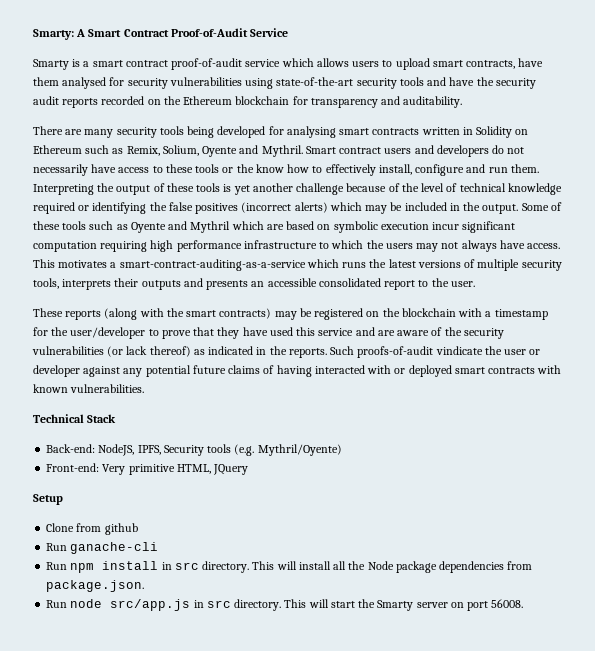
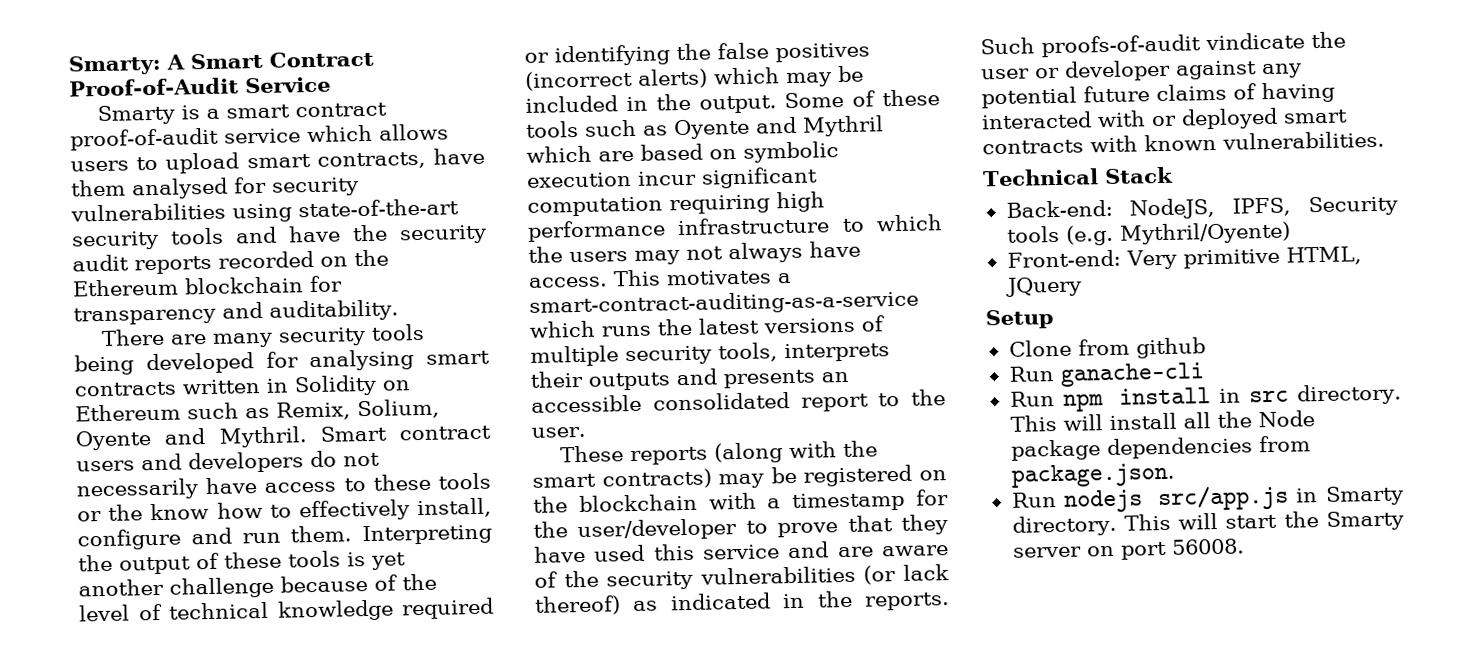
[70,599,103,608] node -> [1064,489,1144,513] nodejs
[206,600,231,608] src -> [1325,485,1404,506] Smarty

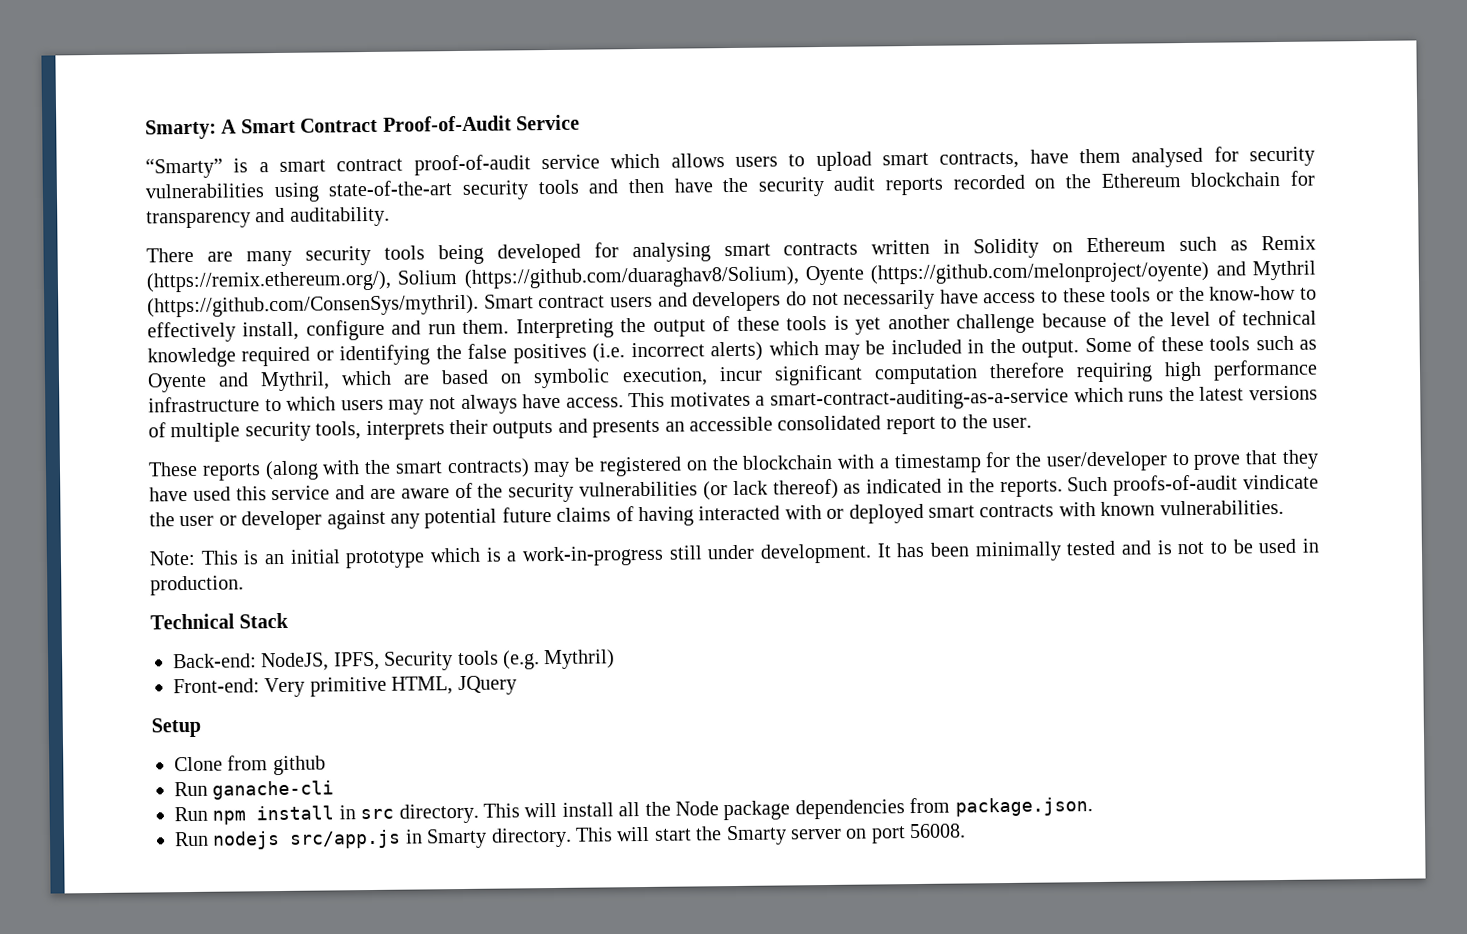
[97,104,176,126] Smarty -> [145,157,223,179] “Smarty”
(277, 235) none -> [627,178,664,194] then
[276,398,440,421] [75,426,308,451] Remix, Solium, Oyente and Mythril. -> [1261,235,1316,251] [146,260,1316,293] [147,294,479,318] Remix (https://remix.ethereum.org/), Solium (https://github.com/duaraghav8/Solium), Oyente (https://github.com/melonproject/oyente) and Mythril (https://github.com/ConsenSys/mythril).
[150,501,263,521] know how -> [1209,285,1297,301] know-how
[525,69,633,91] (incorrect -> [592,342,705,363] (i.e. incorrect
[802,115,884,137] Mythril -> [260,371,331,392] Mythril,
[526,171,632,188] execution -> [621,367,708,387] execution,
(663, 206) none -> [988,362,1065,379] therefore
[528,246,563,263] the -> (337, 403) none
(1385, 140) none -> [149,538,1319,569] [150,575,244,596] // Note: This is an initial prototype which is a work-in-progress still under development. It has been minimally tested and is not to be used in production.
[1119,221,1291,245] Mythril/Oyente) -> [544,649,616,670] Mythril)

